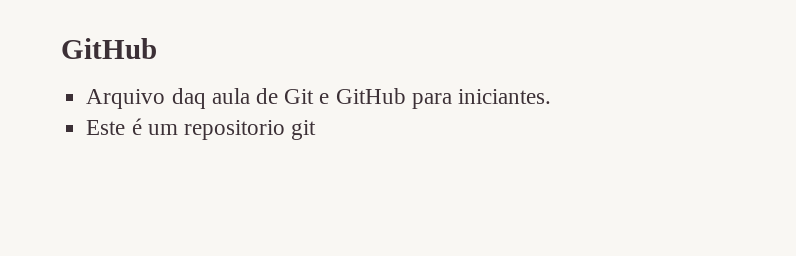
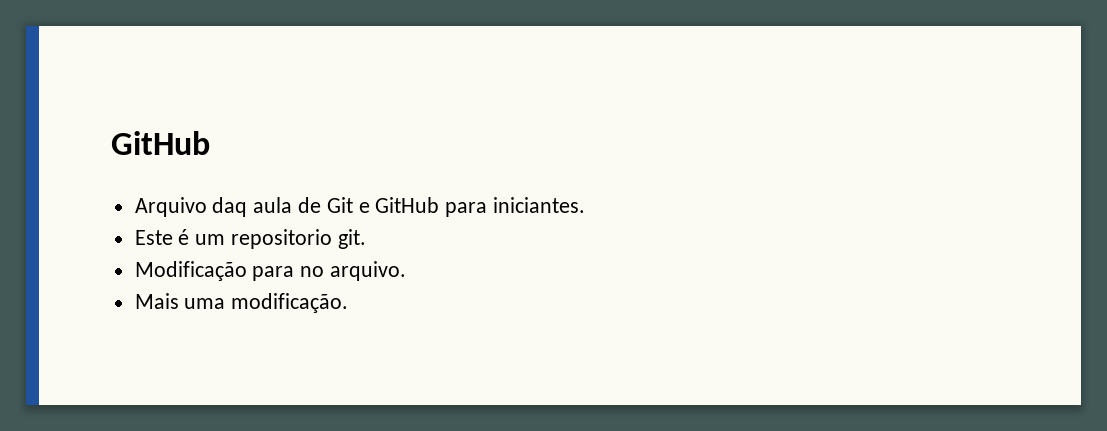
[291,120,317,140] git -> [337,229,366,249] [134,261,407,281] [134,293,349,313] git. // Modificação para no arquivo. // Mais uma modificação.

